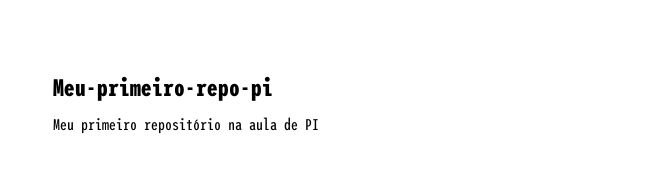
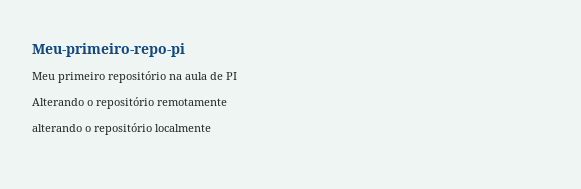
(319, 124) none -> [32,97,227,109] [32,123,211,135] // Alterando o repositório remotamente // alterando o repositório localmente

